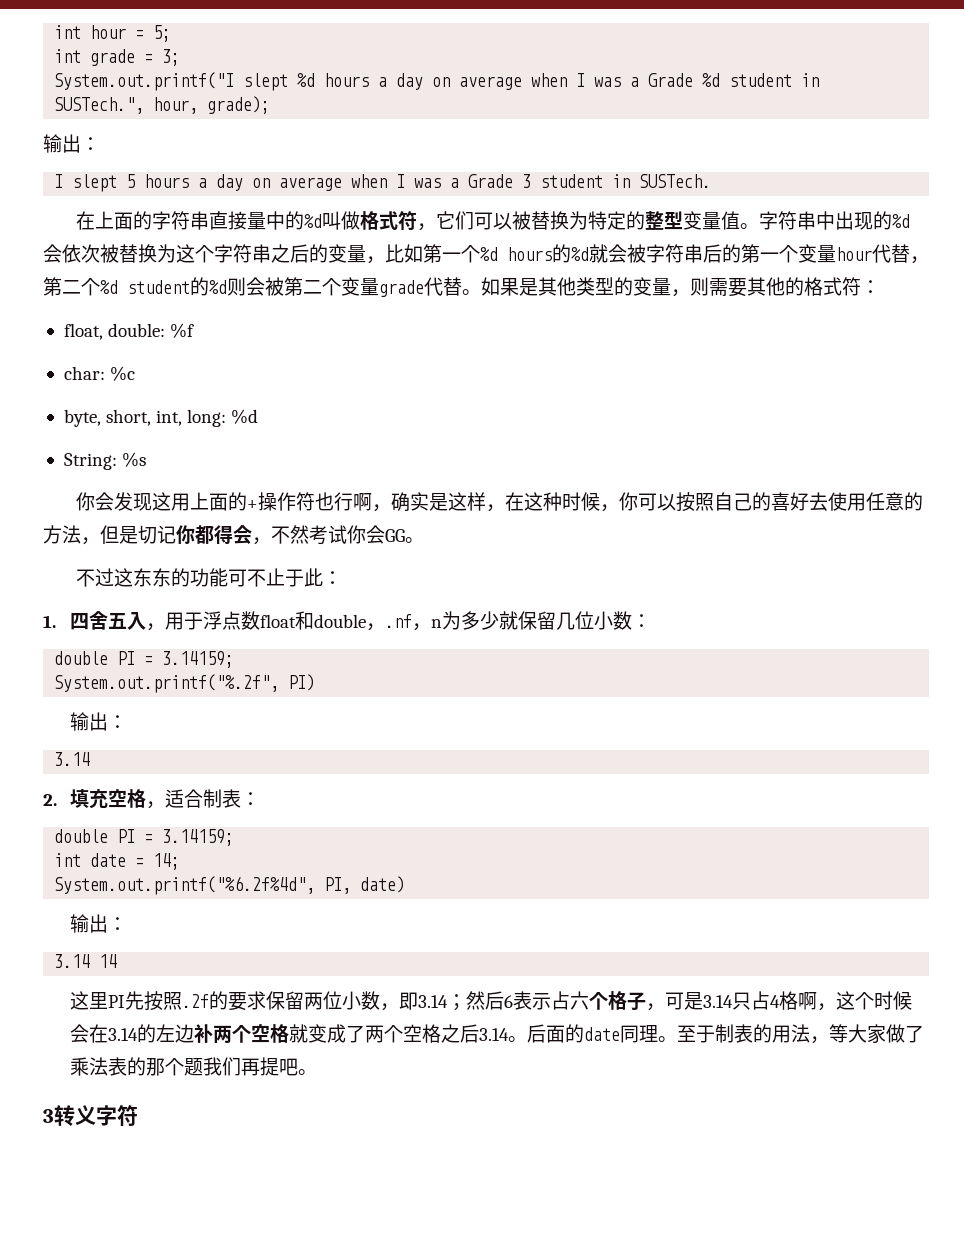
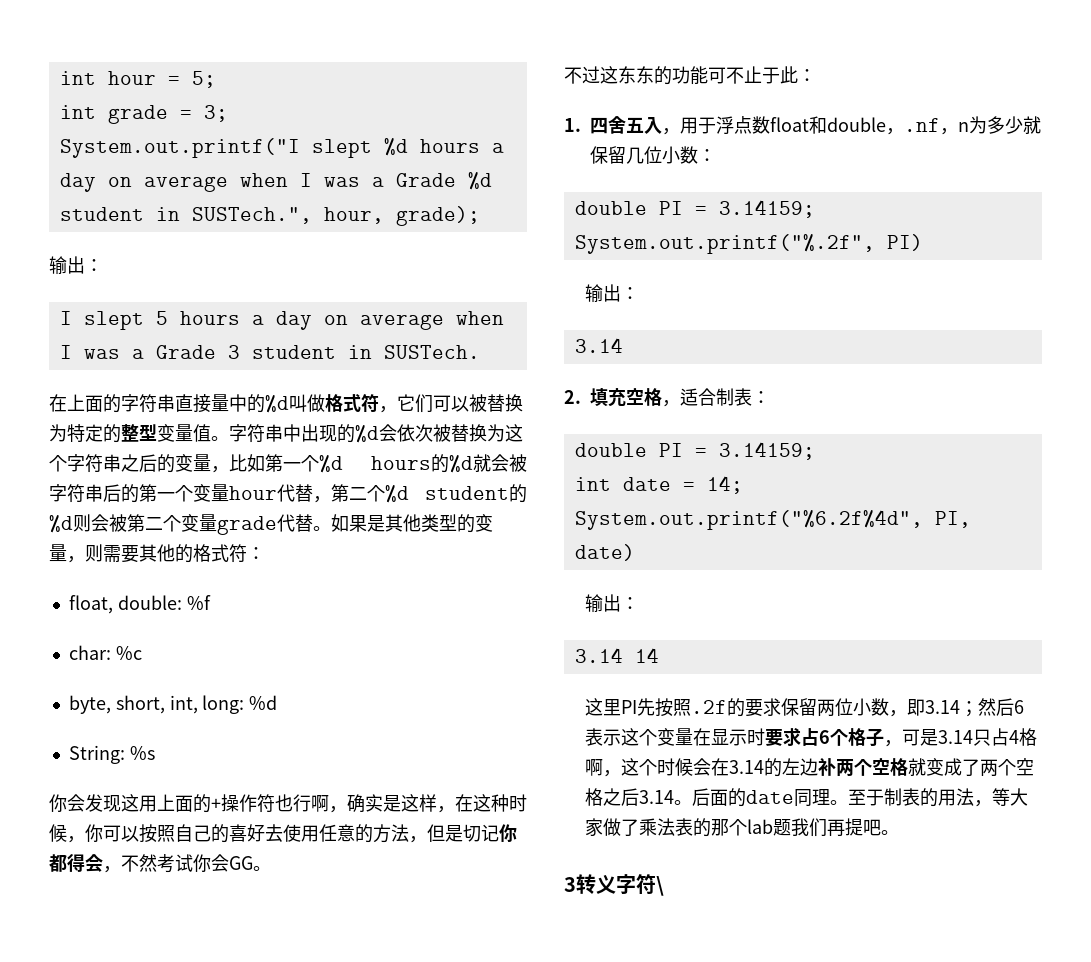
[550,991,589,1010] 占六 -> [621,727,831,747] 这个变量在显示时要求占6
(184, 1067) none -> [747,819,774,834] lab
(138, 1115) none -> [656,876,664,896] \

